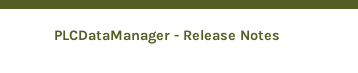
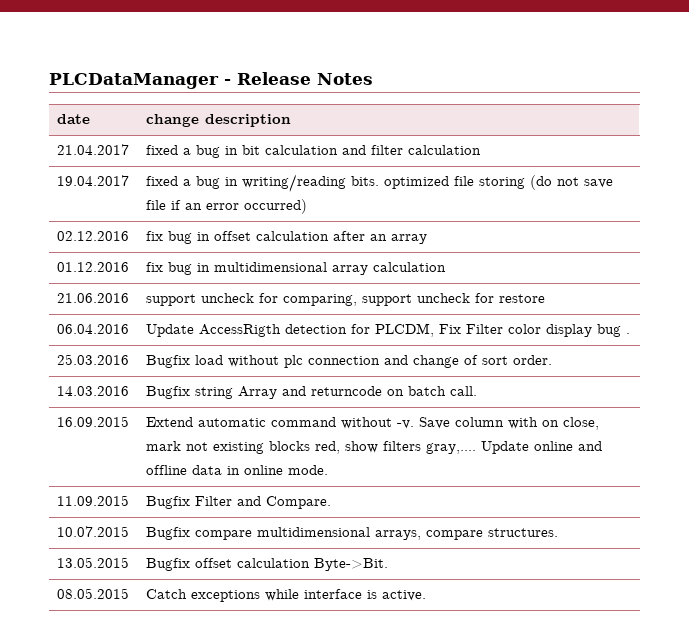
(280, 35) none -> [57,114,91,124] [146,114,292,127] [57,144,130,155] [146,145,482,158] [57,175,130,186] [146,174,614,192] [146,199,308,214] [57,231,130,241] [146,231,428,244] [57,262,130,272] [146,262,447,275] [57,293,130,303] [146,293,546,306] [57,324,130,334] [146,323,631,337] [57,354,130,365] [146,355,553,368] [57,386,130,396] [146,386,478,399] [57,416,130,427] [146,417,600,430] [146,441,603,454] [146,465,329,475] [57,495,130,506] [146,496,332,509] [57,526,130,537] [146,527,559,540] [57,557,130,568] [146,558,389,571] [57,588,130,599] [146,589,427,602] // date | change description // 21.04.2017 | fixed a bug in bit calculation and filter calculation // 19.04.2017 | fixed a bug in writing/reading bits. optimized file storing (do not save file if an error occurred) // 02.12.2016 | fix bug in offset calculation after an array // 01.12.2016 | fix bug in multidimensional array calculation // 21.06.2016 | support uncheck for comparing, support uncheck for restore // 06.04.2016 | Update AccessRigth detection for PLCDM, Fix Filter color display bug . // 25.03.2016 | Bugfix load without plc connection and change of sort order. // 14.03.2016 | Bugfix string Array and returncode on batch call. // 16.09.2015 | Extend automatic command without -v. Save column with on close, mark not existing blocks red, show filters gray,.... Update online and offline data in online mode. // 11.09.2015 | Bugfix Filter and Compare. // 10.07.2015 | Bugfix compare multidimensional arrays, compare structures. // 13.05.2015 | Bugfix offset calculation Byte->Bit. // 08.05.2015 | Catch exceptions while interface is active.

